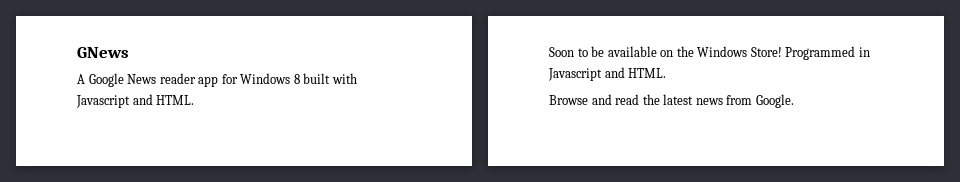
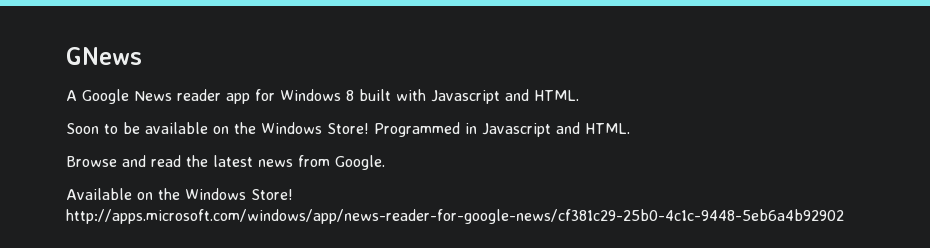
(794, 101) none -> [66,188,293,200] [66,209,844,224] // Available on the Windows Store! http://apps.microsoft.com/windows/app/news-reader-for-google-news/cf381c29-25b0-4c1c-9448-5eb6a4b92902

